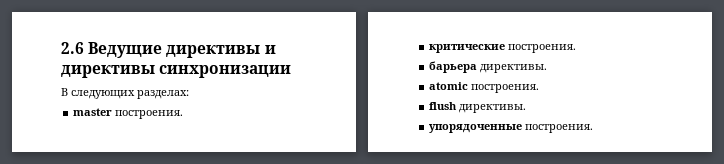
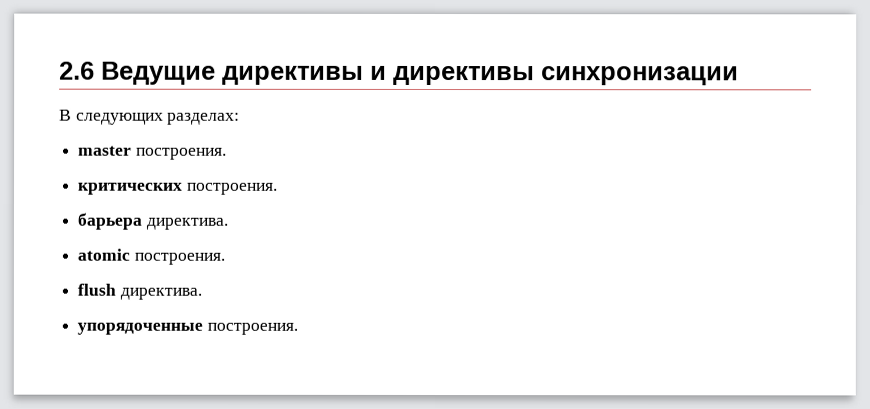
[429,44,506,53] критические -> [78,182,184,195] критических
[480,64,548,73] директивы. -> [145,217,228,230] директива.
[459,104,527,113] директивы. -> [119,287,202,300] директива.

